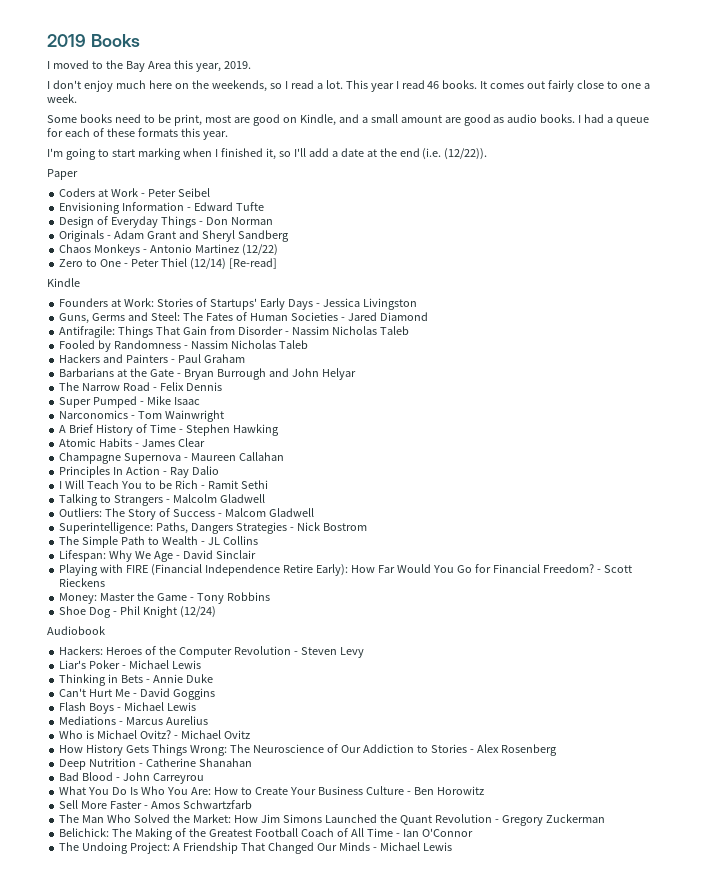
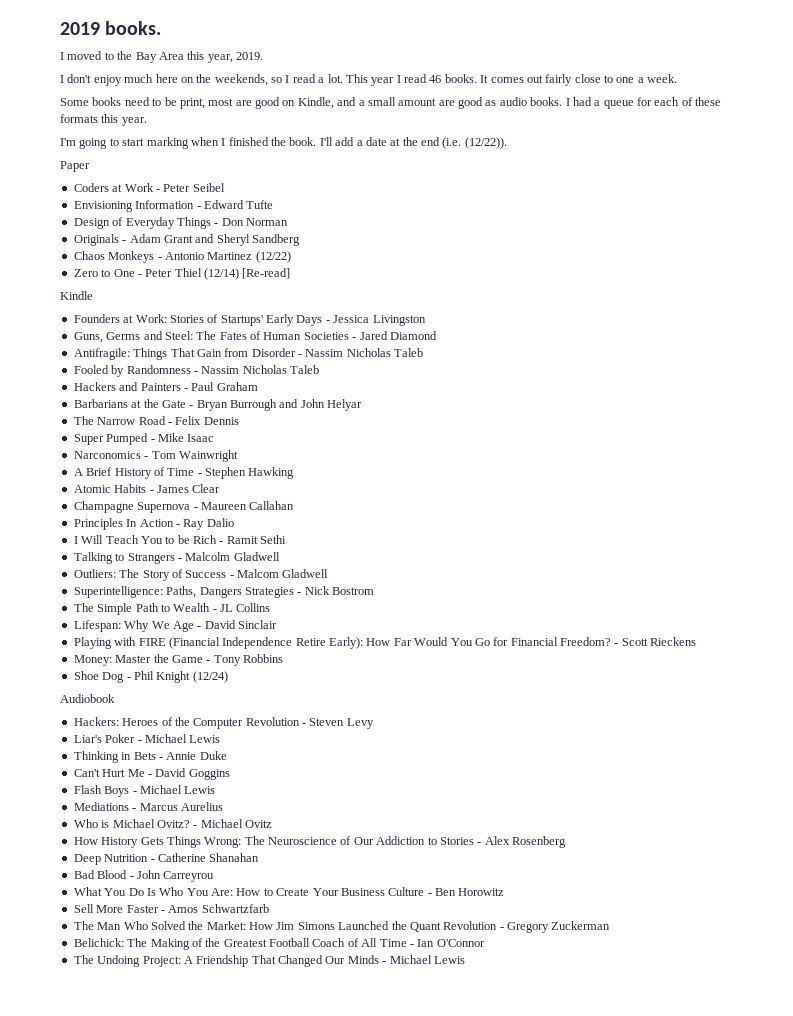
[90,34,140,47] Books -> [105,21,162,35] books.
[265,148,291,160] it, so -> [271,137,317,146] the book.

